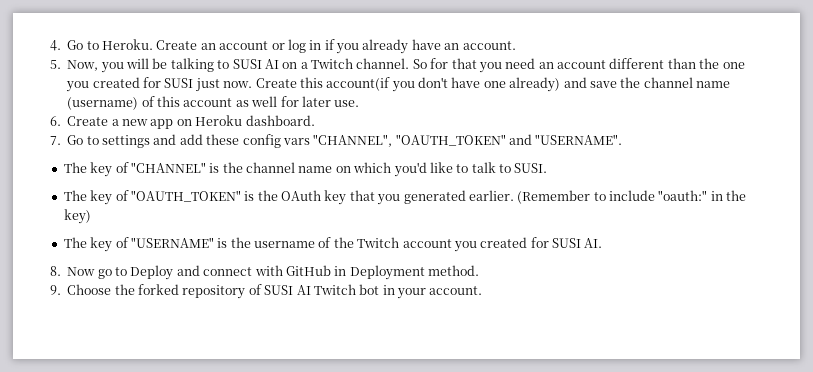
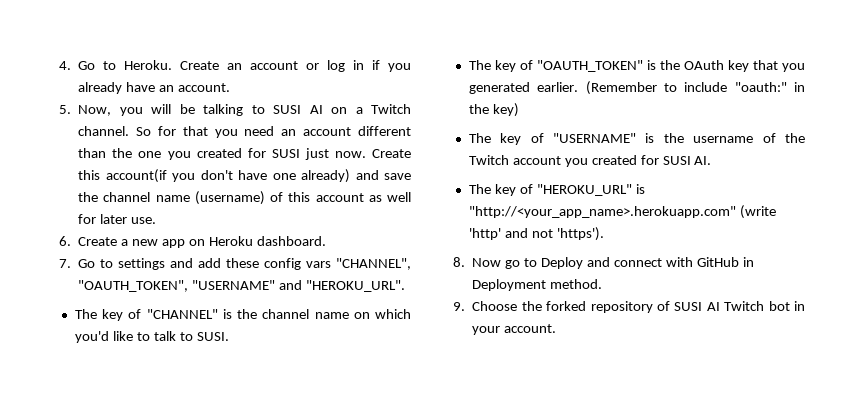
[395,134,623,146] "OAUTH_TOKEN" and "USERNAME". -> [78,280,405,292] "OAUTH_TOKEN", "USERNAME" and "HEROKU_URL".
(603, 243) none -> [468,184,645,196] [468,205,776,219] [468,227,604,241] // The key of "HEROKU_URL" is "http://<your_app_name>.herokuapp.com" (write 'http' and not 'https').

